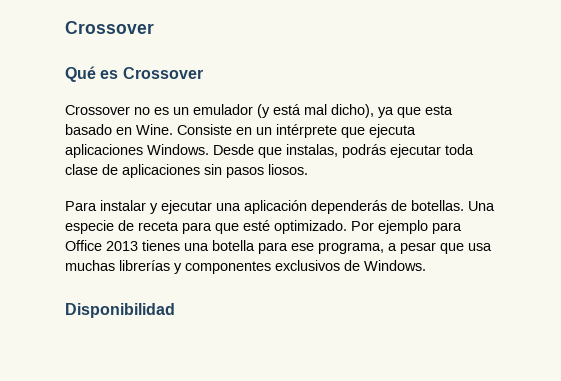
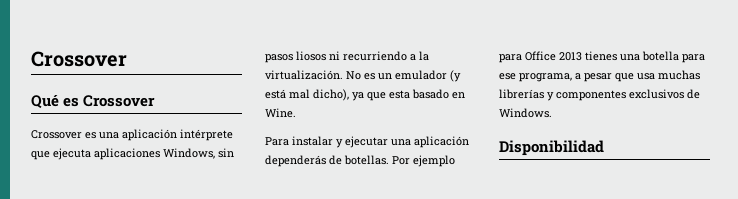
[134,107,150,115] no -> [85,129,233,141] [31,148,234,160] [265,51,429,63] [265,70,361,80] es una aplicación intérprete que ejecuta aplicaciones Windows, sin pasos liosos ni recurriendo a la virtualización. No
[177,124,416,138] [65,144,474,158] [65,164,308,178] Consiste en un intérprete que ejecuta aplicaciones Windows. Desde que instalas, podrás ejecutar toda clase de aplicaciones sin pasos liosos. -> (296, 113) none
[468,201,495,211] [65,220,347,234] Una especie de receta para que esté optimizado. -> (389, 160) none

